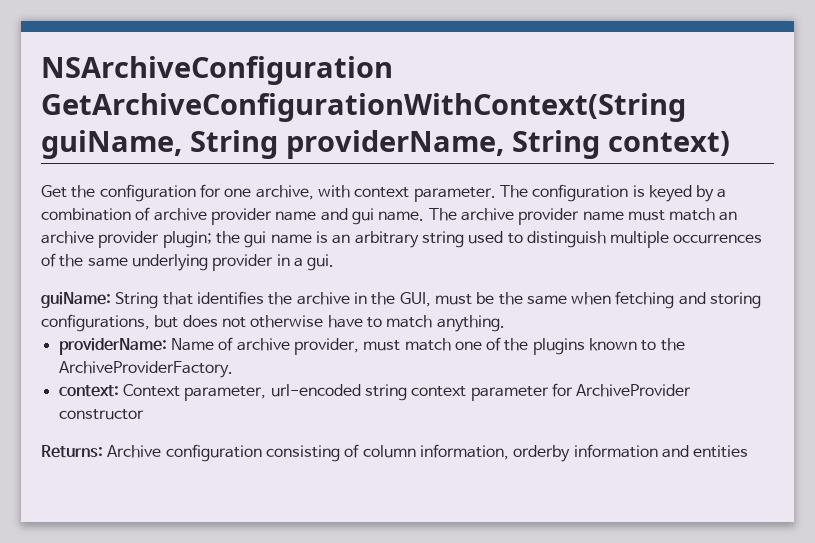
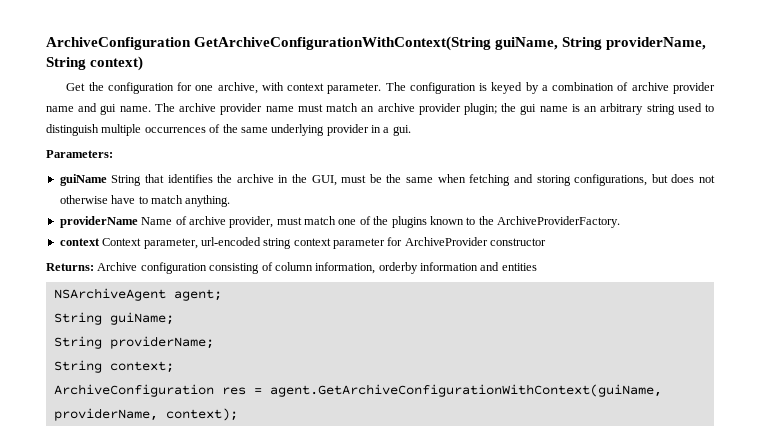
[41,56,393,85] NSArchiveConfiguration -> [46,37,191,50] ArchiveConfiguration
[41,292,111,308] guiName: -> [46,150,113,158] [59,174,107,186] Parameters: // guiName
[58,338,167,355] providerName: -> [59,216,138,228] providerName
[58,385,119,397] context: -> [59,238,100,246] context
(749, 451) none -> [53,288,222,301] [53,312,174,325] [53,336,214,349] [53,360,174,373] [53,384,662,397] [53,408,238,421] // NSArchiveAgent agent; // String guiName; // String providerName; // String context; // ArchiveConfiguration res = agent.GetArchiveConfigurationWithContext(guiName, providerName, context);

